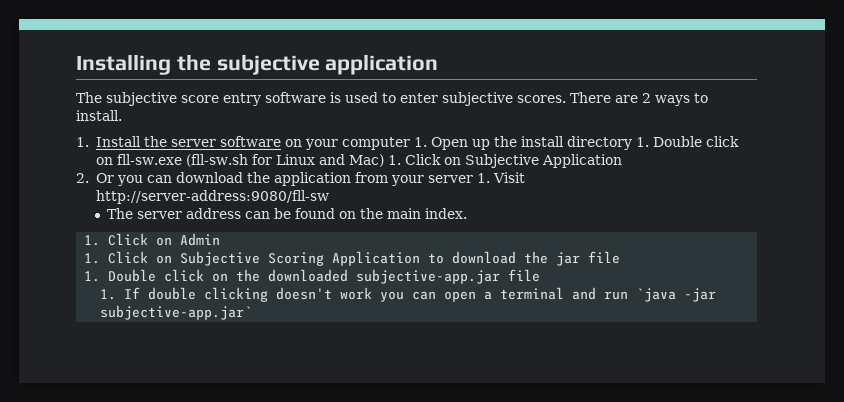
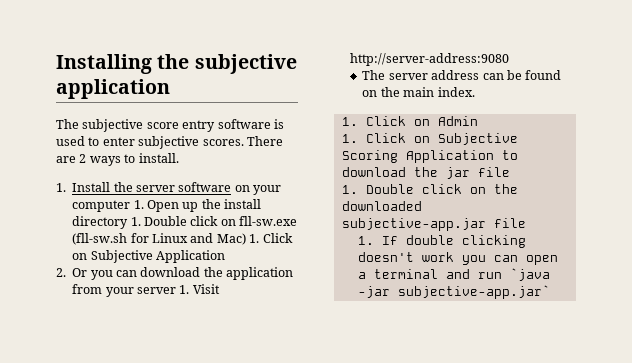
[95,190,329,204] http://server-address:9080/fll-sw -> [350,53,510,66] http://server-address:9080

